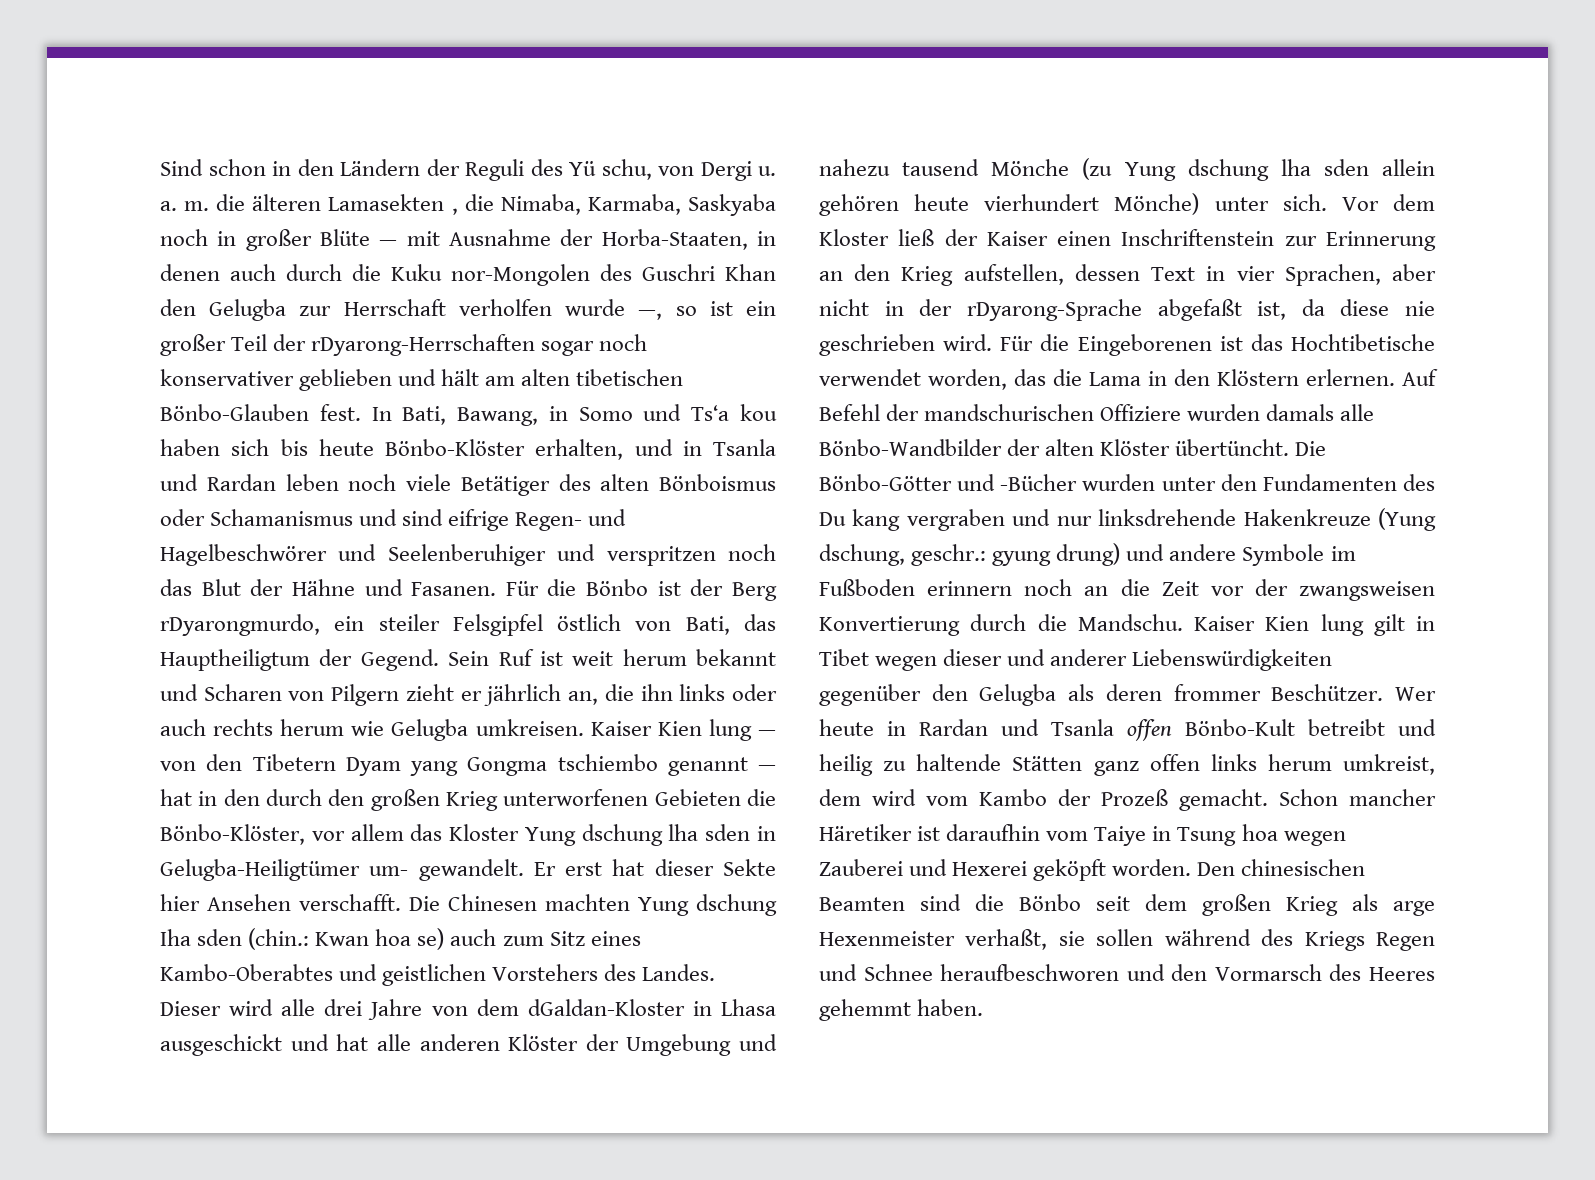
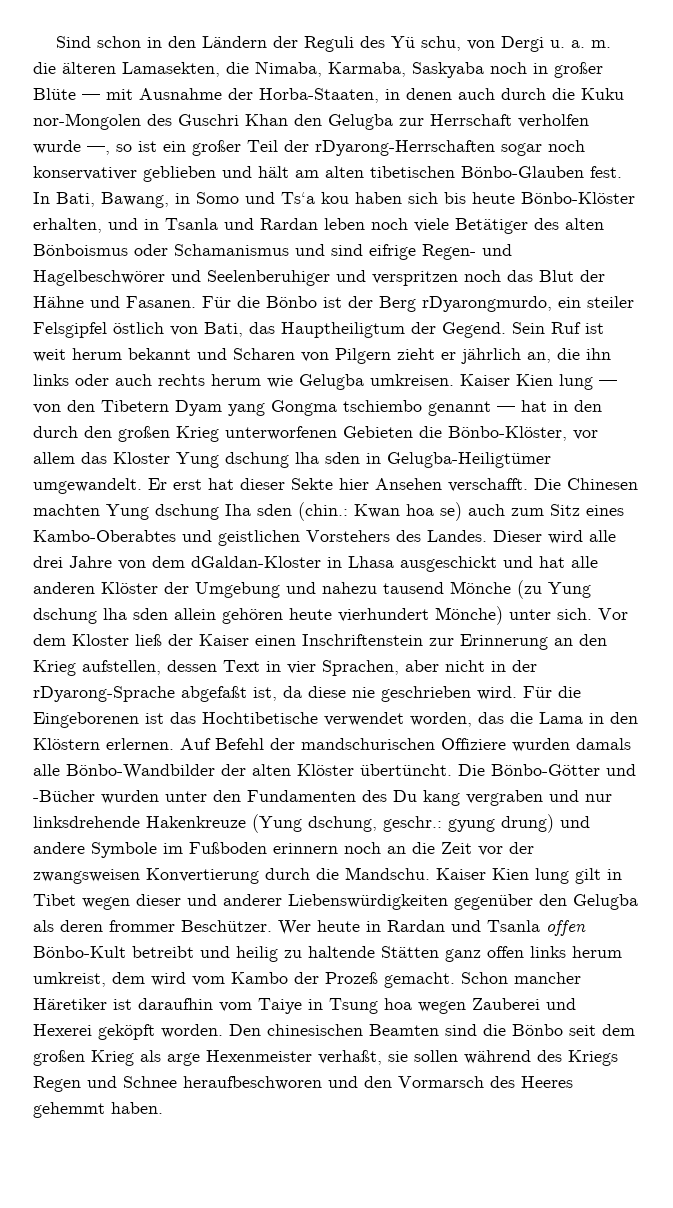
[328,194,458,215] Lamasekten , -> [122,62,220,77] Lamasekten,
[369,859,524,881] um- gewandelt. -> [33,478,142,494] umgewandelt.

